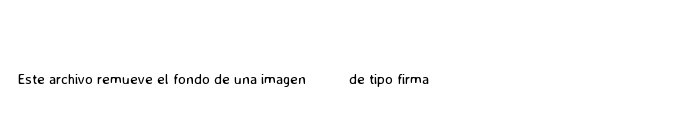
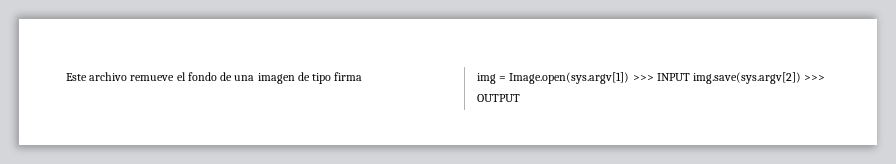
(429, 79) none -> [477,72,826,84] [477,94,520,102] // img = Image.open(sys.argv[1]) >>> INPUT img.save(sys.argv[2]) >>> OUTPUT

